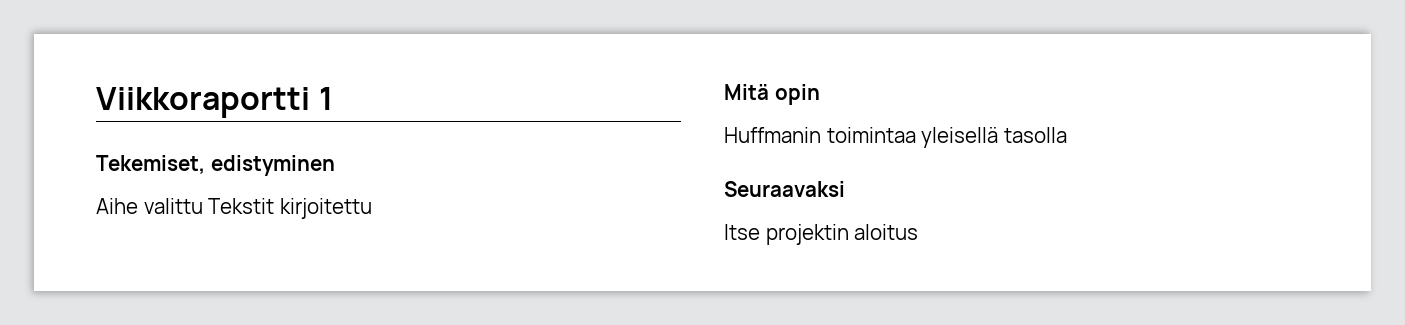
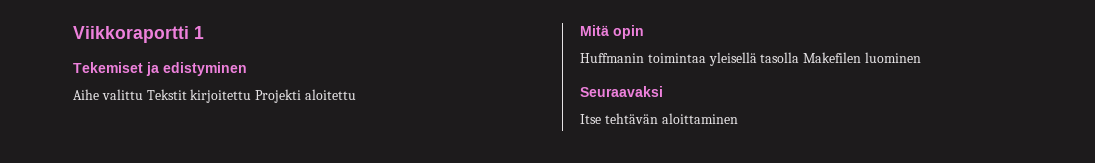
[96,155,205,174] Tekemiset, -> [73,62,159,76] Tekemiset ja
(372, 208) none -> [255,89,356,103] Projekti aloitettu
(1067, 135) none -> [803,52,921,63] Makefilen luominen
[765,224,919,245] projektin aloitus -> [604,113,738,124] tehtävän aloittaminen

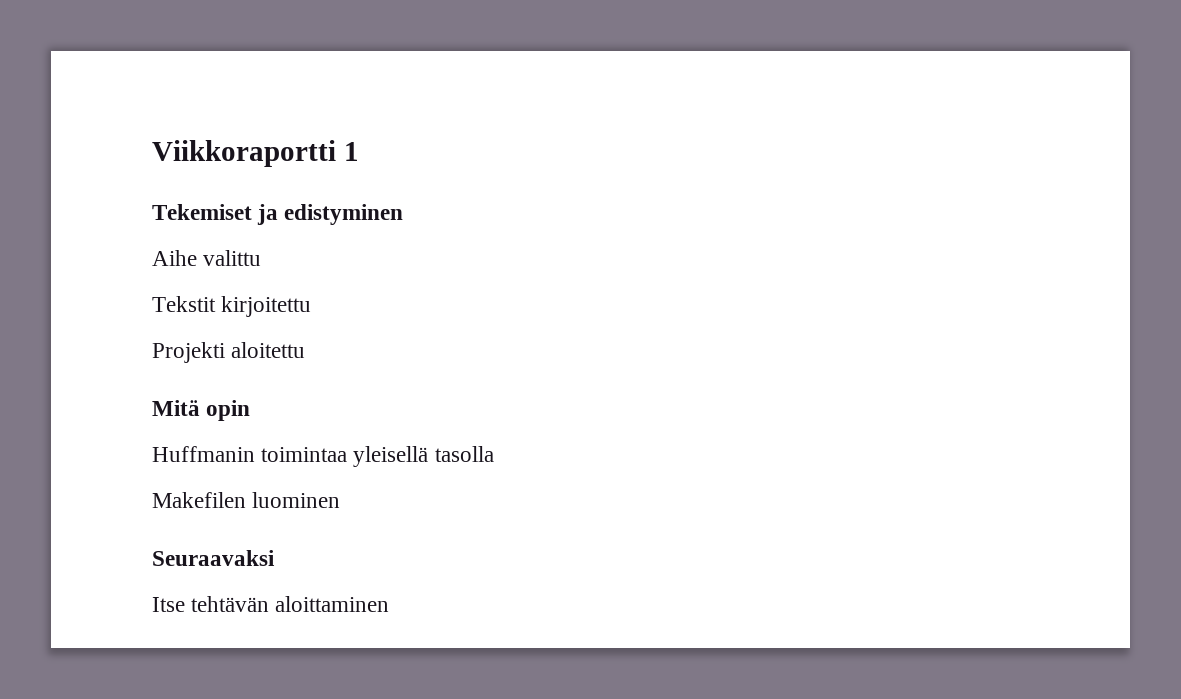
(143, 94) none -> (262, 258) //
(252, 96) none -> (312, 306) //
(800, 57) none -> (494, 454) //

